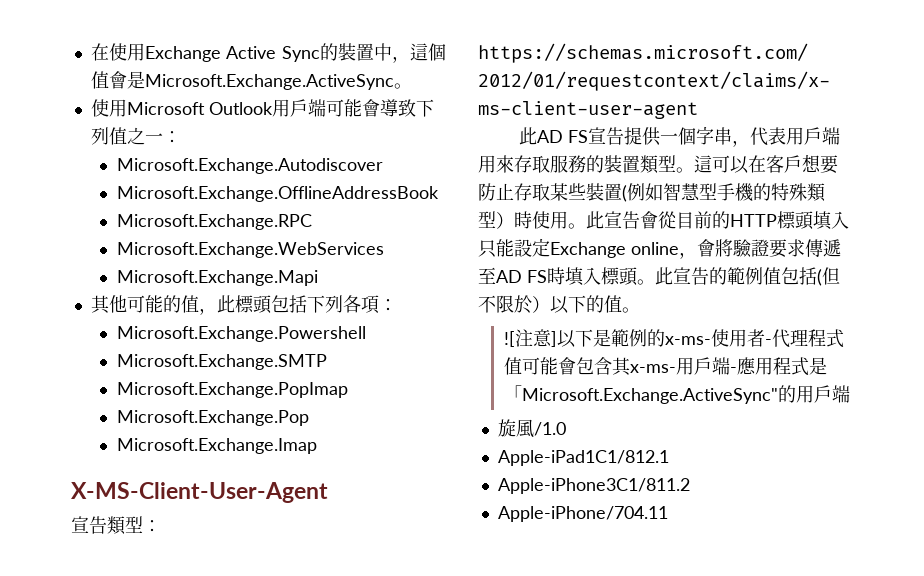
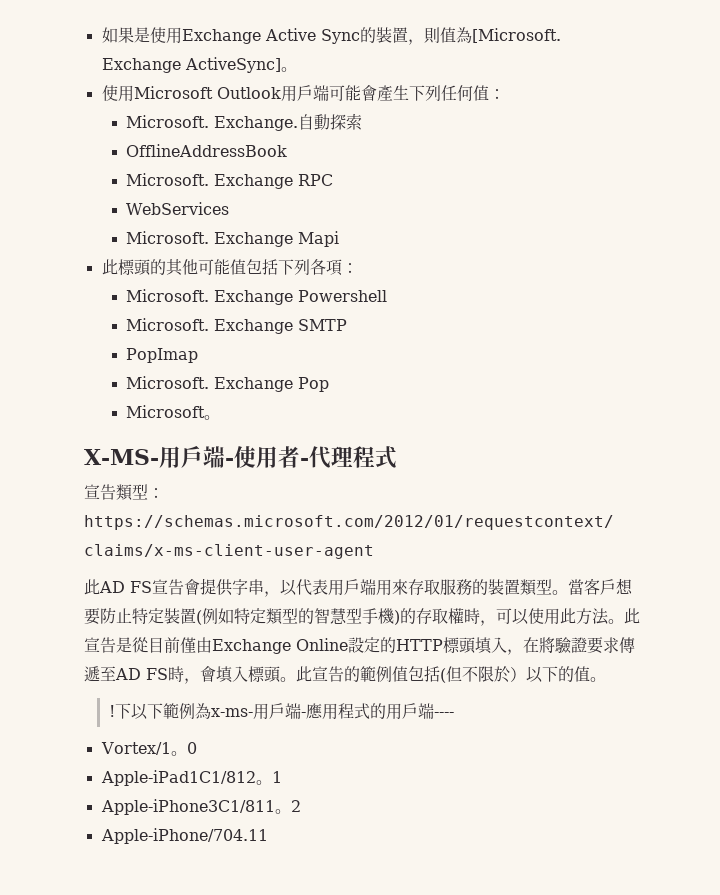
[90,43,109,61] 在 -> [101,27,150,43] 如果是
[374,43,446,63] [90,71,394,90] 中，這個值會是Microsoft.Exchange.ActiveSync -> [407,27,561,45] [101,57,281,73] ，則值為[Microsoft. Exchange ActiveSync]
[379,99,434,117] [90,127,181,145] [116,158,383,174] [116,186,439,202] [116,214,312,230] [116,242,384,258] [116,270,318,286] [90,295,397,315] [116,326,366,342] [116,354,327,370] [116,382,348,398] [116,410,309,426] [116,438,317,454] [71,482,328,503] 導致下列值之一： // Microsoft.Exchange.Autodiscover // Microsoft.Exchange.OfflineAddressBook // Microsoft.Exchange.RPC // Microsoft.Exchange.WebServices // Microsoft.Exchange.Mapi // 其他可能的值，此標頭包括下列各項： // Microsoft.Exchange.Powershell // Microsoft.Exchange.SMTP // Microsoft.Exchange.PopImap // Microsoft.Exchange.Pop // Microsoft.Exchange.Imap // X-MS-Client-User-Agent -> [376,85,505,101] [126,113,363,131] [126,144,288,157] [126,173,334,189] [126,202,230,215] [126,231,340,247] [101,259,358,276] [126,289,388,305] [126,318,348,334] [126,348,199,363] [126,376,330,392] [126,405,221,420] [84,445,397,469] 產生下列任何值： // Microsoft. Exchange.自動探索 // OfflineAddressBook // Microsoft. Exchange RPC // WebServices // Microsoft. Exchange Mapi // 此標頭的其他可能值包括下列各項： // Microsoft. Exchange Powershell // Microsoft. Exchange SMTP // PopImap // Microsoft. Exchange Pop // Microsoft。 // X-MS-用戶端-使用者-代理程式
[623,126,750,147] 提供一個字串， -> [184,578,297,597] 會提供字串，以
[694,155,766,174] 這可以在 -> [568,579,584,595] 當
[514,183,586,201] 存取某些 -> [132,608,164,625] 特定
[663,183,826,202] [478,211,849,230] [478,238,715,259] 智慧型手機的特殊類型）時使用。此宣告會從目前的HTTP標頭填入只能設定Exchange online，會 -> [234,608,640,626] [84,637,539,655] 特定類型的智慧型手機)的存取權時，可以使用此方法。此宣告是從目前僅由Exchange Online設定的HTTP標頭填入，在
(565, 276) none -> [184,666,216,684] ，會
[503,329,844,348] [503,357,631,376] ![注意]以下是範例的x-ms-使用者-代理程式值可能會包含其 -> [108,703,211,720] !下以下範例為
[808,357,827,375] [503,385,778,404] 是「Microsoft.Exchange.ActiveSync" -> (370, 711) none
[497,419,566,438] [497,450,669,466] [497,478,690,494] // 旋風/1.0 // Apple-iPad1C1/812.1 // Apple-iPhone3C1/811.2 -> [433,712,454,717] [100,742,197,756] [100,770,282,786] [100,799,301,815] ---- // Vortex/1。0 // Apple-iPad1C1/812。1 // Apple-iPhone3C1/811。2

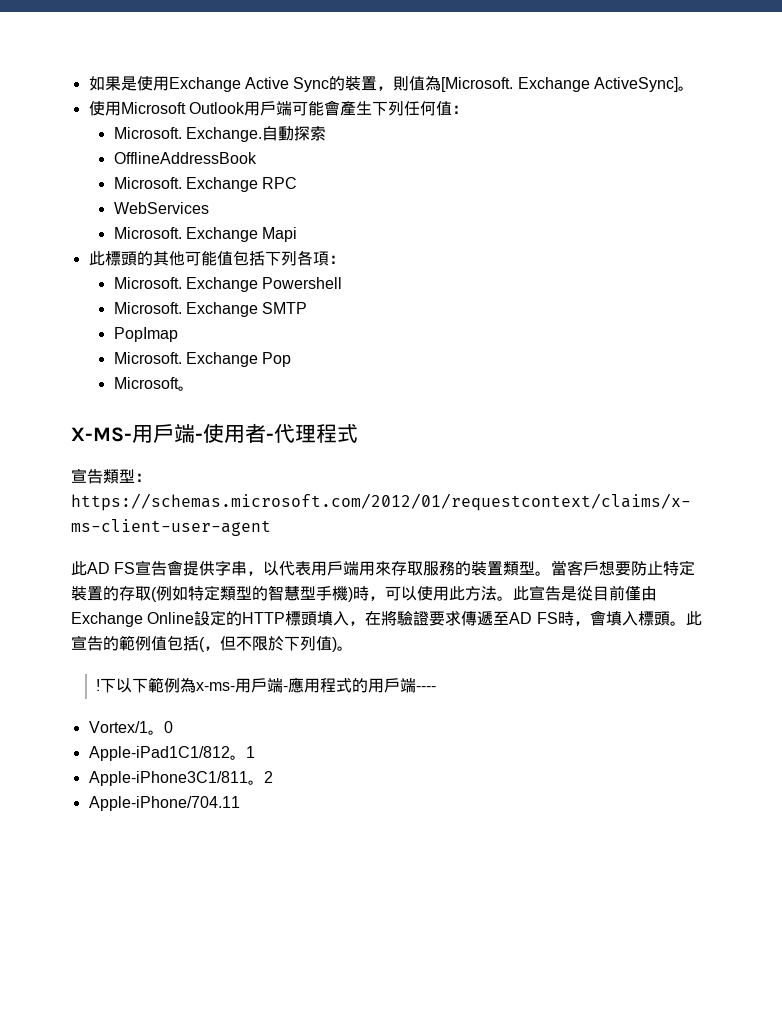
(196, 616) none -> [103,586,151,601] 的存取
[400,608,464,624] 的存取權 -> (353, 594) none
(446, 675) none -> [204,646,220,651] ，
[510,666,590,683] ）以下的值 -> [284,636,337,652] 下列值)

